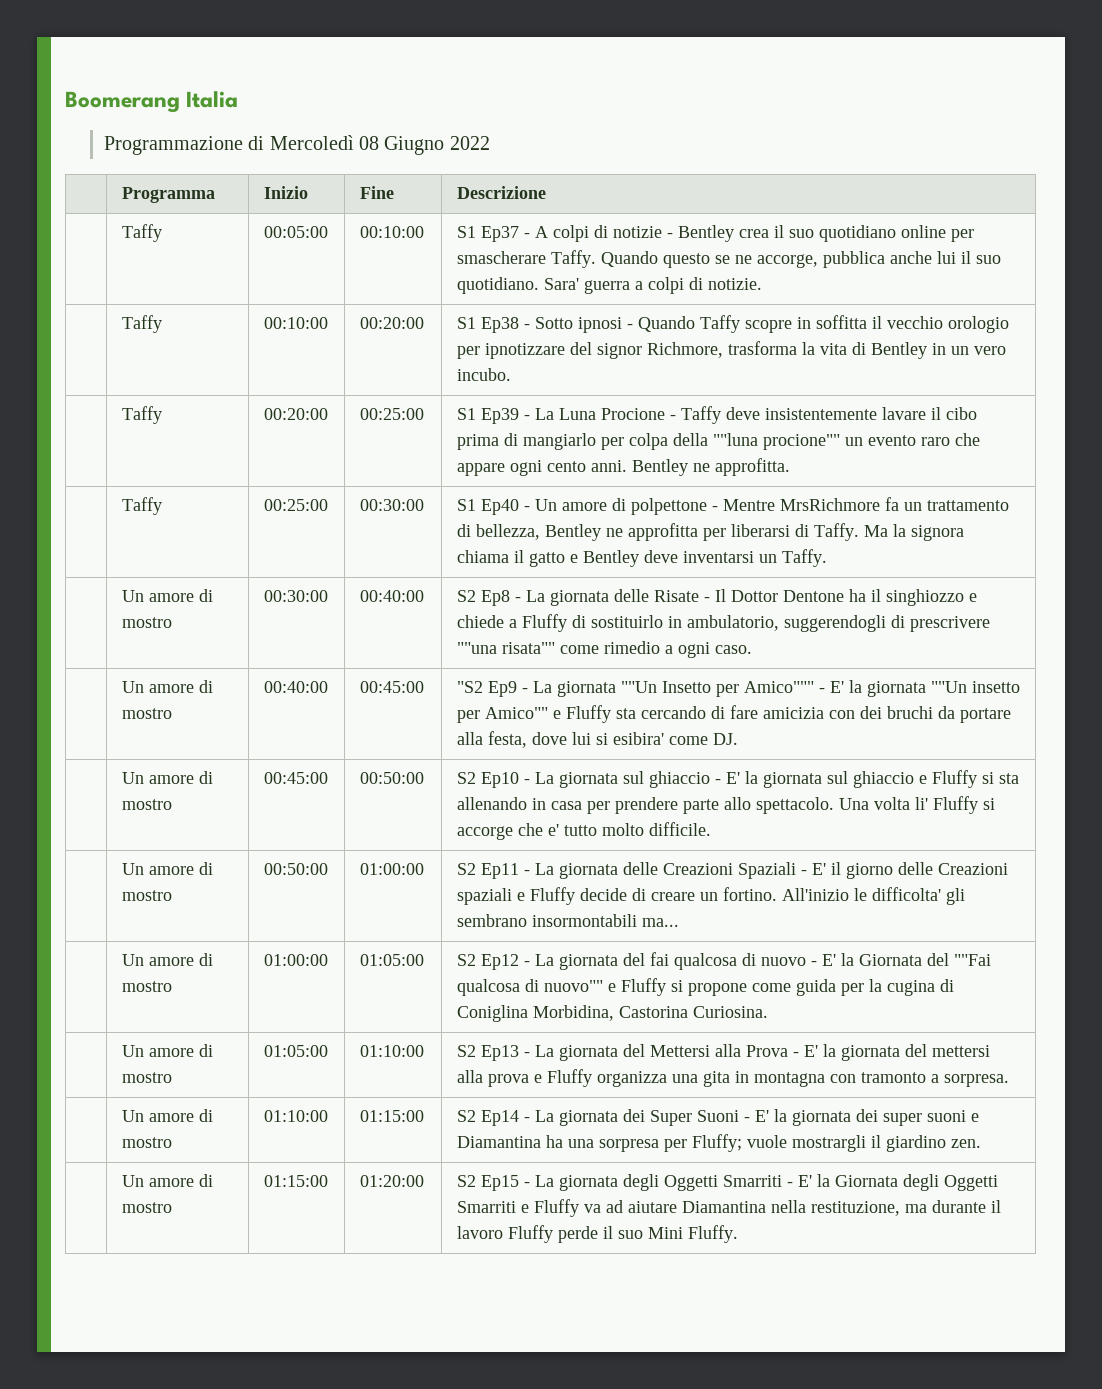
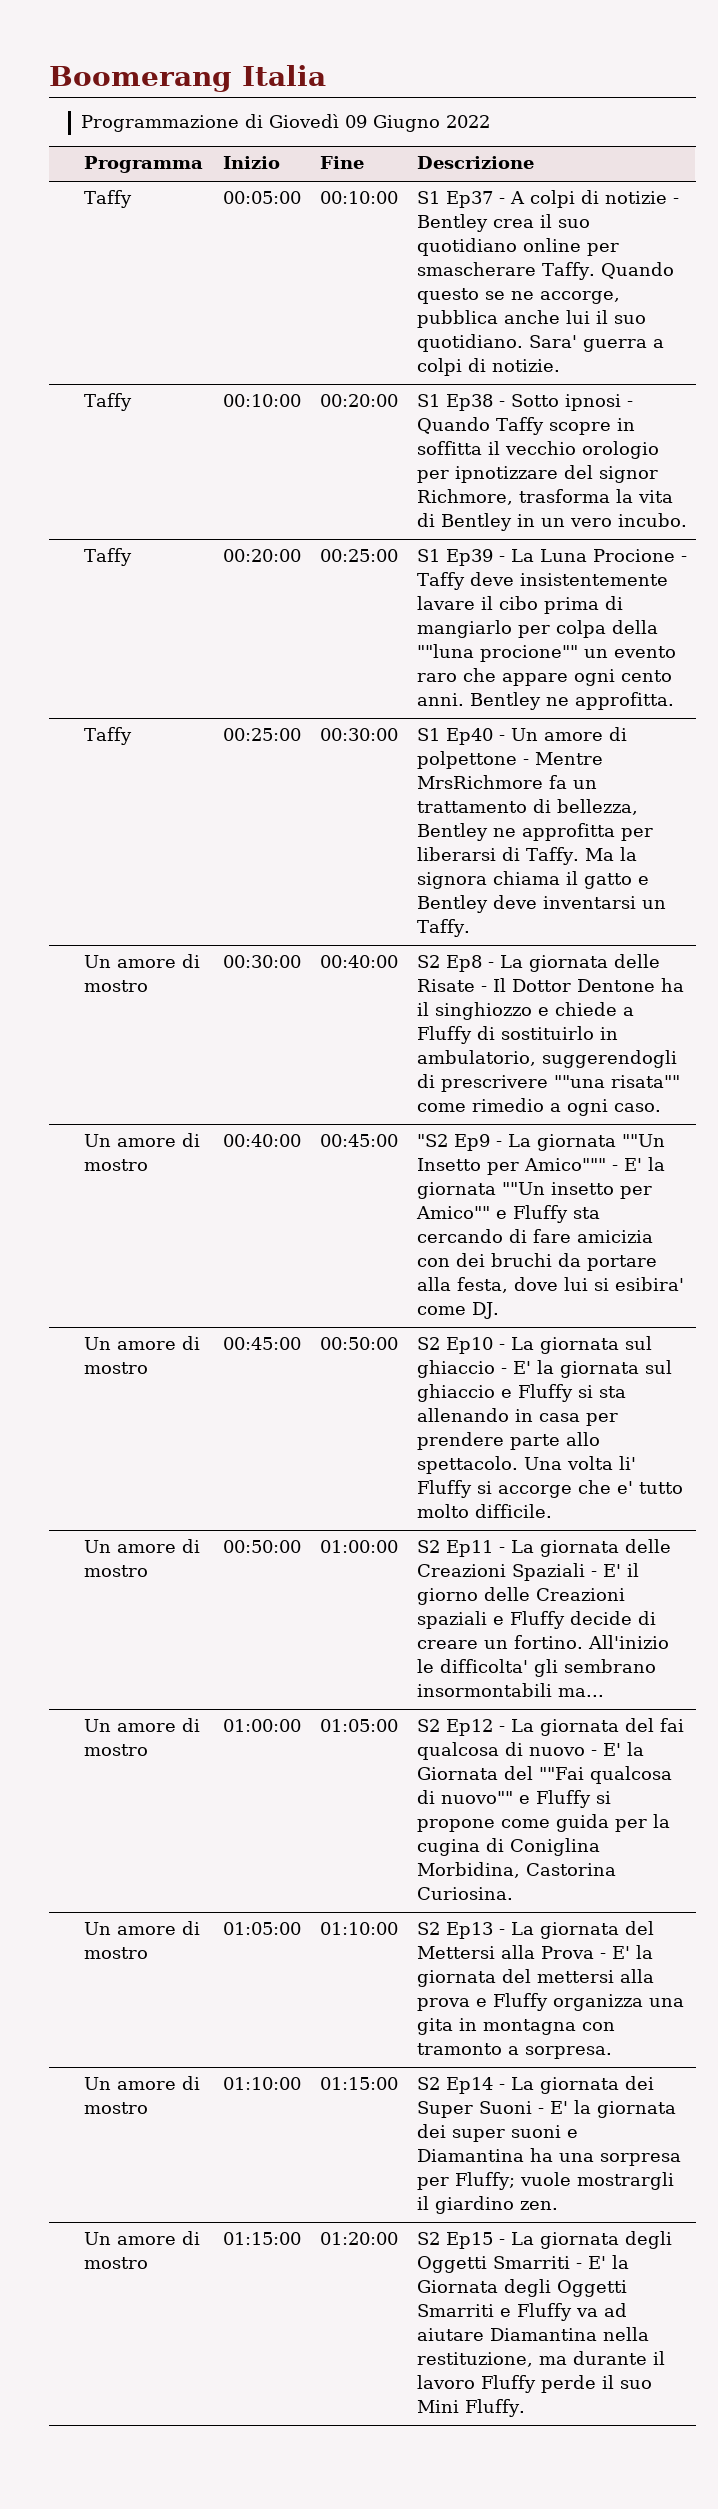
[269,135,379,150] Mercoledì 08 -> [268,114,367,128] Giovedì 09

